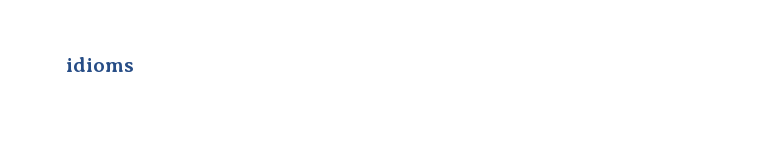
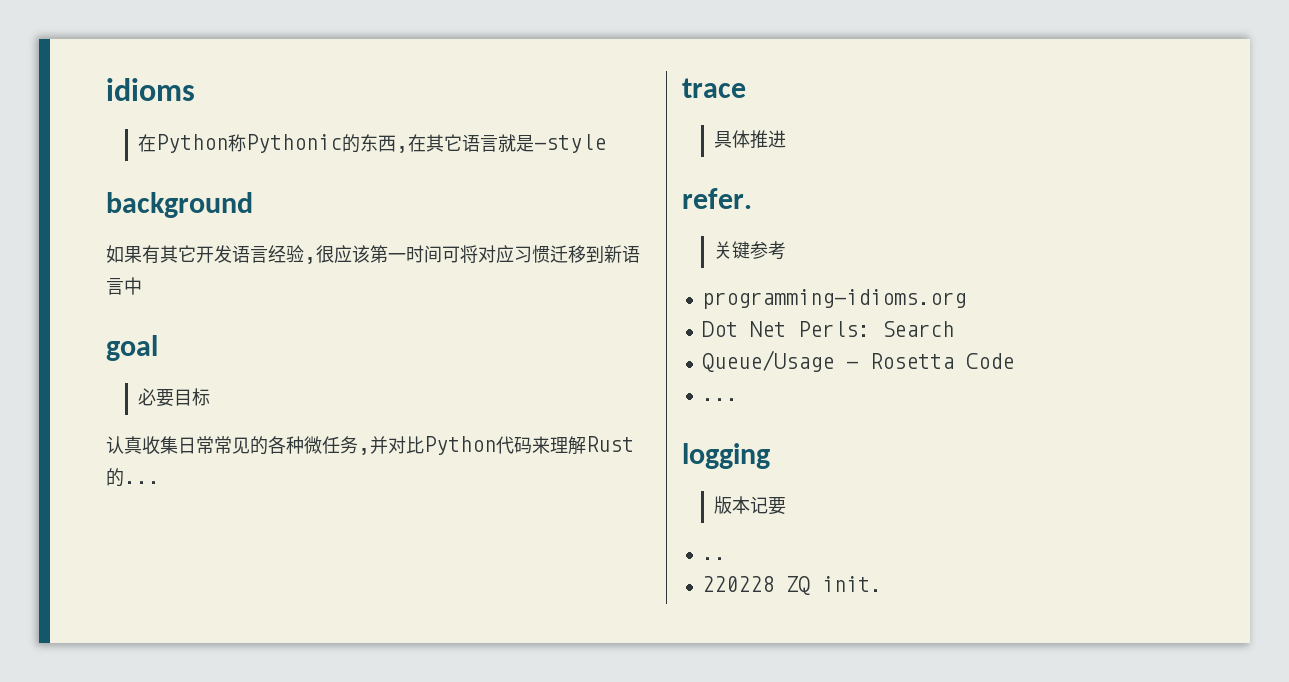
(134, 64) none -> [137,134,606,153] [106,192,253,218] [106,245,640,264] [106,277,142,295] [106,335,158,361] [137,388,210,407] [106,436,634,455] [106,468,160,487] [682,78,746,98] [713,130,786,149] [682,188,752,209] [713,241,786,260] [701,289,966,309] [701,321,954,337] [701,350,1014,372] [701,398,738,401] [682,443,770,469] [713,496,786,515] [701,557,726,560] [701,576,882,595] // 在Python称Pythonic的东西,在其它语言就是-style // background // 如果有其它开发语言经验,很应该第一时间可将对应习惯迁移到新语言中 // goal // 必要目标 // 认真收集日常常见的各种微任务,并对比Python代码来理解Rust的... // trace // 具体推进 // refer. // 关键参考 // programming-idioms.org // Dot Net Perls: Search // Queue/Usage - Rosetta Code // ... // logging // 版本记要 // .. // 220228 ZQ init.

